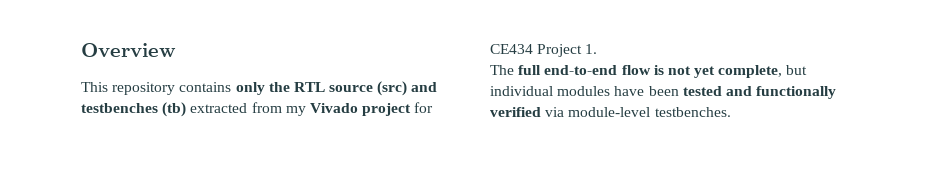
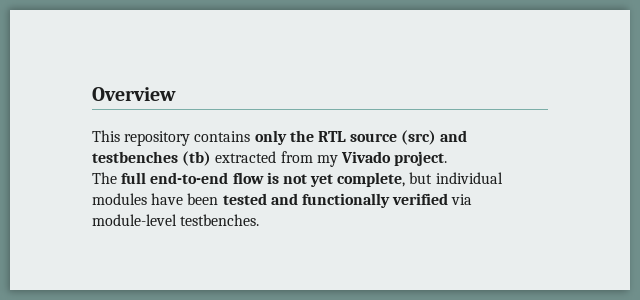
[362,102,434,116] [490,44,598,57] project for CE434 Project 1. -> [394,151,448,166] project.

